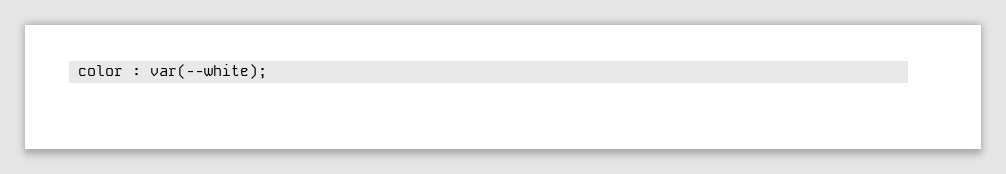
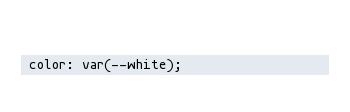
[78,65,141,76] color : -> [28,59,74,69] color:

